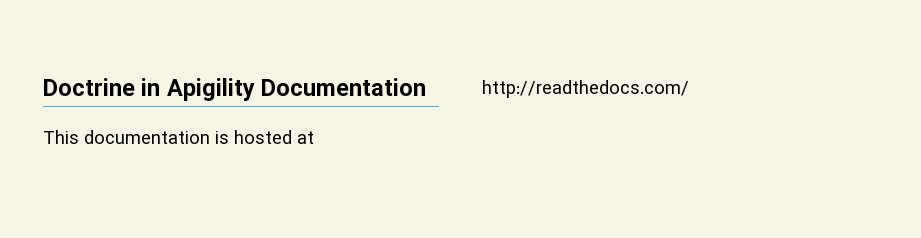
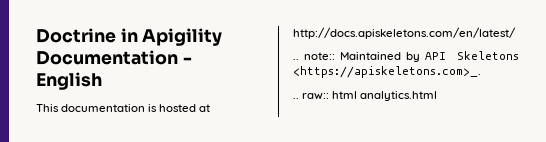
(427, 87) none -> [182,57,192,64] [36,72,102,90] - English
[482,80,689,98] http://readthedocs.com/ -> [293,27,516,39] [293,51,519,62] [293,66,481,78] [293,91,438,101] http://docs.apiskeletons.com/en/latest/ // .. note:: Maintained by API Skeletons <https://apiskeletons.com>_. // .. raw:: html analytics.html

